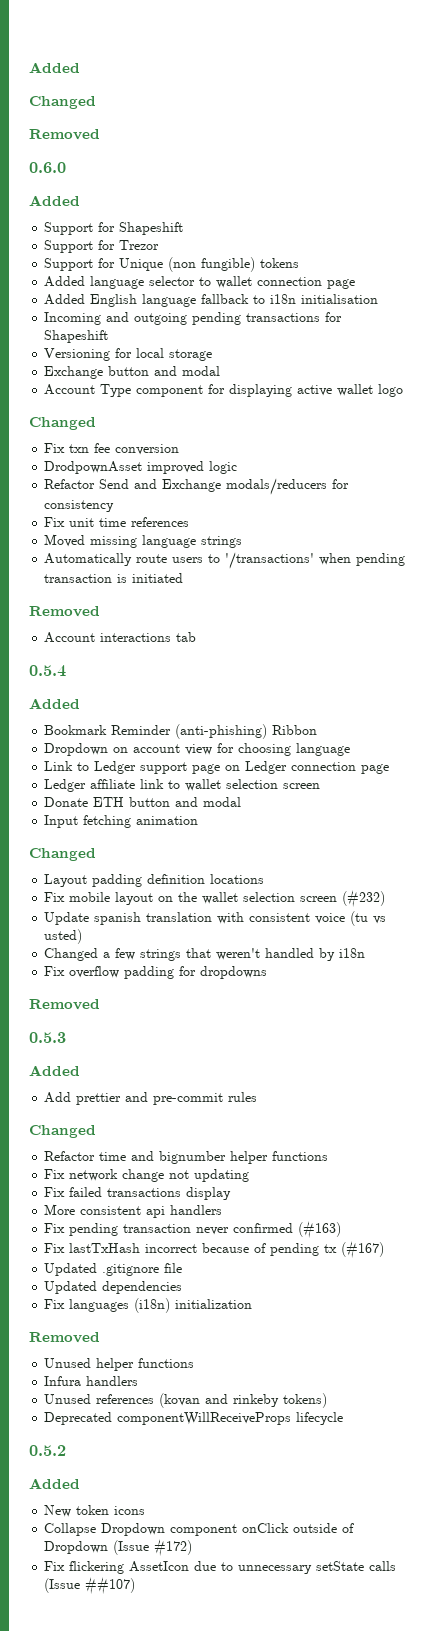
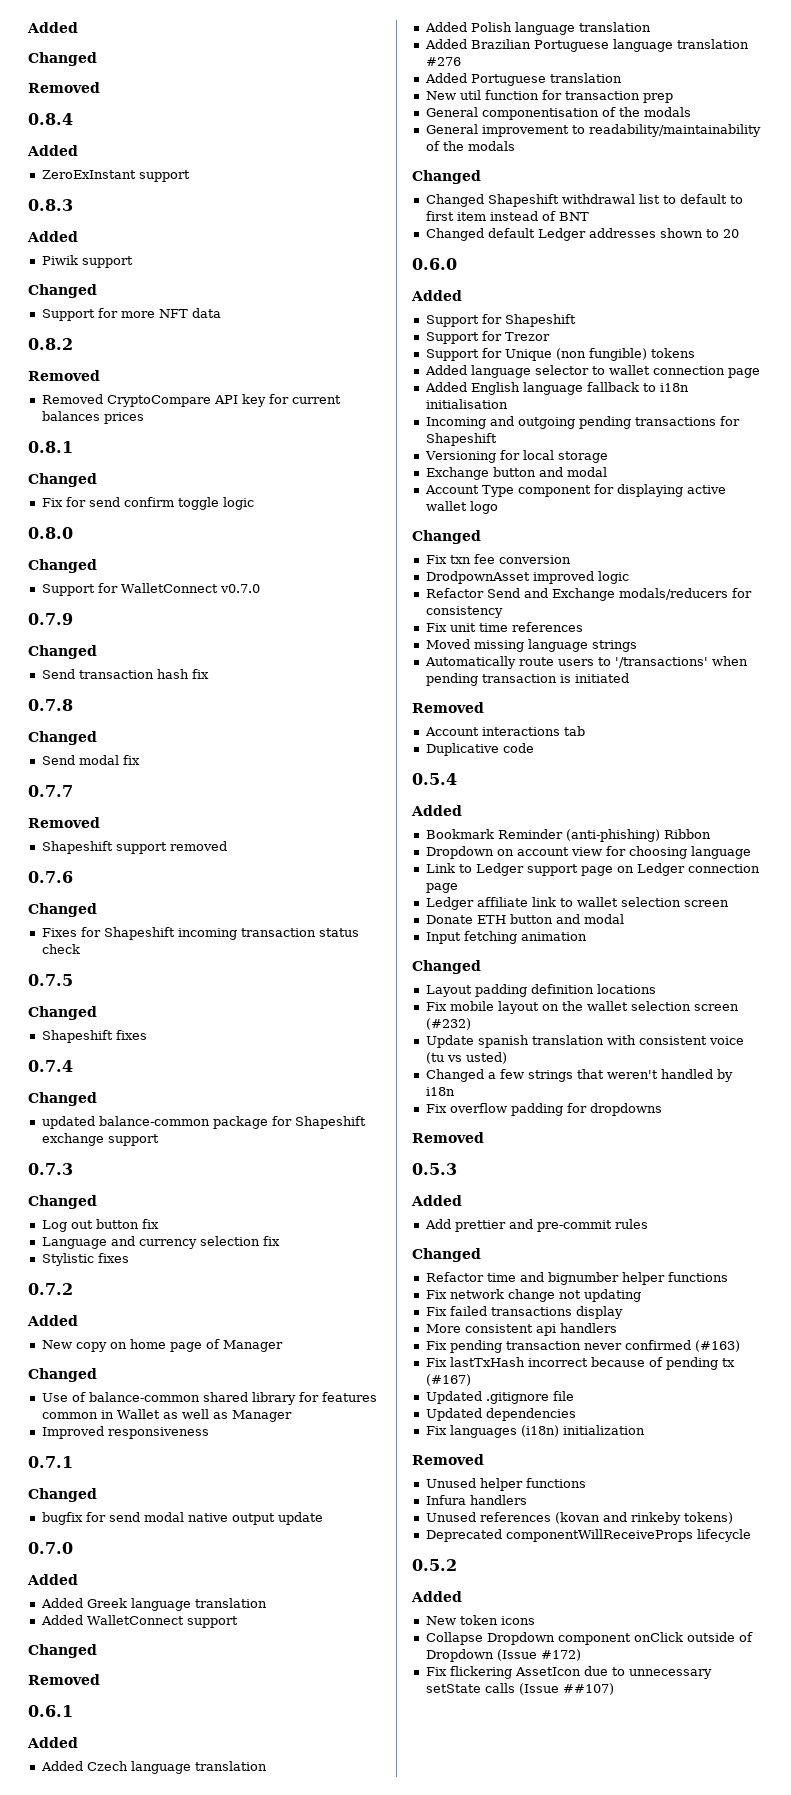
(100, 134) none -> [28,113,73,125] [27,145,78,156] [41,170,190,182] [28,199,73,211] [27,231,78,242] [41,255,133,268] [28,284,97,298] [41,308,221,321] [28,338,73,350] [28,370,100,381] [41,394,341,407] [41,411,144,424] [28,441,73,453] [28,473,97,487] [41,497,254,510] [28,527,73,539] [28,559,97,573] [41,583,260,596] [28,613,73,625] [28,645,97,659] [41,669,209,679] [28,699,73,711] [28,731,97,745] [41,755,140,765] [28,785,73,797] [28,817,100,828] [41,841,227,854] [28,871,73,883] [28,903,97,917] [41,927,359,940] [41,944,80,954] [28,974,73,986] [28,1006,97,1020] [41,1030,147,1043] [28,1060,73,1072] [28,1092,97,1106] [41,1116,366,1129] [41,1133,159,1146] [28,1163,73,1175] [28,1195,97,1209] [41,1219,159,1232] [41,1236,280,1249] [41,1253,129,1266] [28,1283,73,1295] [27,1315,78,1326] [41,1339,283,1352] [28,1368,97,1382] [41,1392,377,1405] [41,1409,292,1422] [41,1426,209,1439] [28,1456,73,1468] [28,1488,97,1502] [41,1512,323,1525] [28,1542,73,1554] [27,1574,78,1585] [40,1598,267,1611] [40,1615,238,1628] [28,1644,97,1658] [28,1674,100,1685] [28,1705,73,1717] [27,1737,78,1748] [40,1761,267,1774] [424,22,651,35] [424,39,749,52] [425,57,461,66] [424,73,622,86] [425,90,673,103] [425,107,691,120] [425,124,761,137] [425,141,515,151] [412,170,481,184] [425,194,743,207] [425,211,589,221] [425,228,739,241] // 0.8.4 // Added // ZeroExInstant support // 0.8.3 // Added // Piwik support // Changed // Support for more NFT data // 0.8.2 // Removed // Removed CryptoCompare API key for current balances prices // 0.8.1 // Changed // Fix for send confirm toggle logic // 0.8.0 // Changed // Support for WalletConnect v0.7.0 // 0.7.9 // Changed // Send transaction hash fix // 0.7.8 // Changed // Send modal fix // 0.7.7 // Removed // Shapeshift support removed // 0.7.6 // Changed // Fixes for Shapeshift incoming transaction status check // 0.7.5 // Changed // Shapeshift fixes // 0.7.4 // Changed // updated balance-common package for Shapeshift exchange support // 0.7.3 // Changed // Log out button fix // Language and currency selection fix // Stylistic fixes // 0.7.2 // Added // New copy on home page of Manager // Changed // Use of balance-common shared library for features common in Wallet as well as Manager // Improved responsiveness // 0.7.1 // Changed // bugfix for send modal native output update // 0.7.0 // Added // Added Greek language translation // Added WalletConnect support // Changed // Removed // 0.6.1 // Added // Added Czech language translation // Added Polish language translation // Added Brazilian Portuguese language translation #276 // Added Portuguese translation // New util function for transaction prep // General componentisation of the modals // General improvement to readability/maintainability of the modals // Changed // Changed Shapeshift withdrawal list to default to first item instead of BNT // Changed default Ledger addresses shown to 20
(197, 637) none -> [425,743,534,756] // Duplicative code

